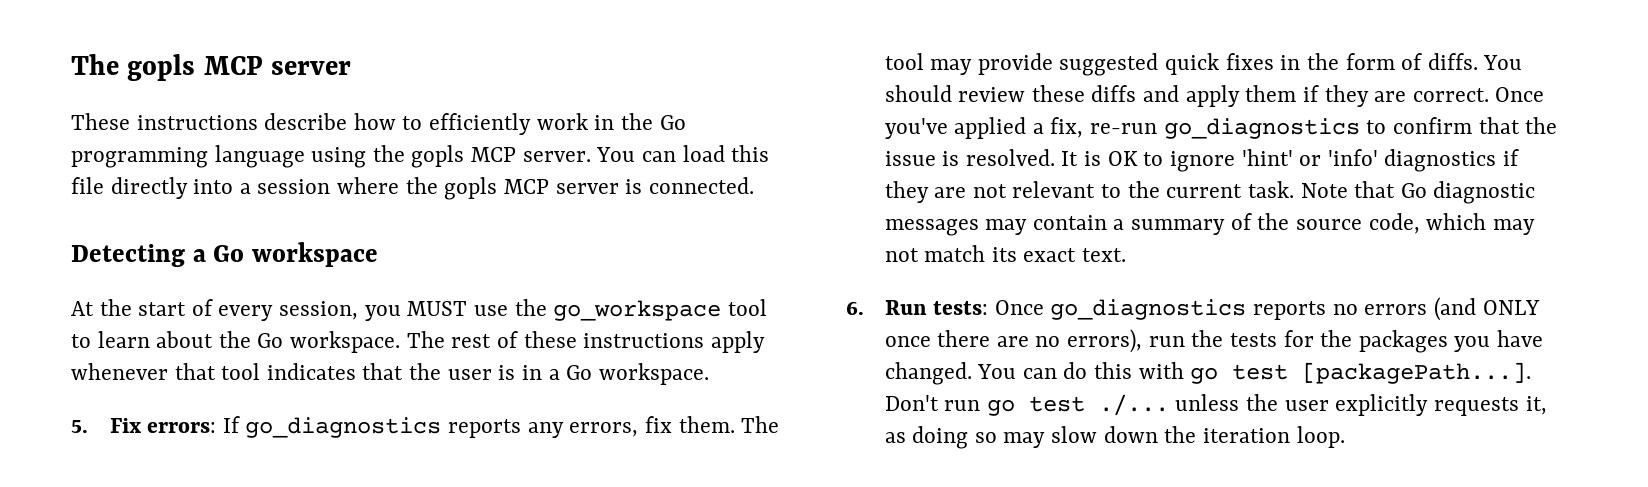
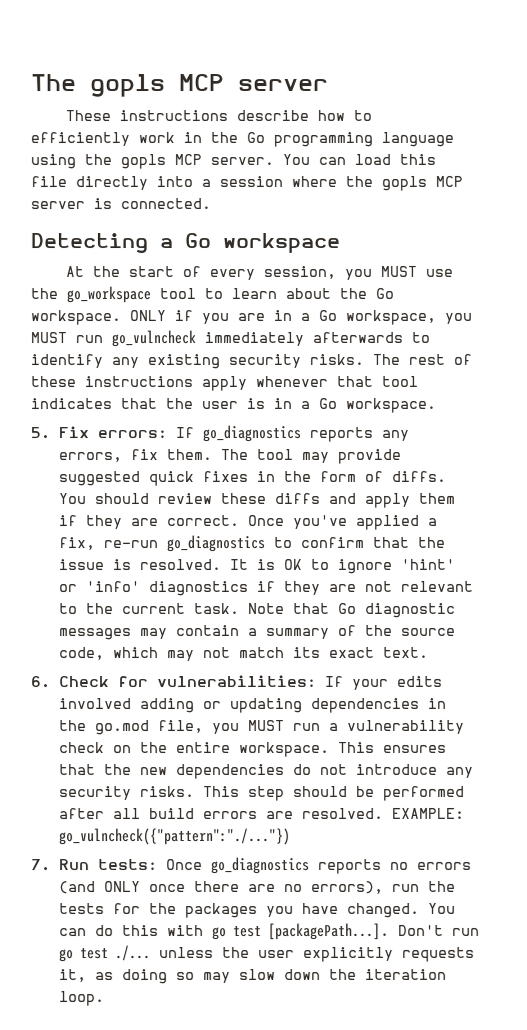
(401, 342) none -> [129,309,472,325] [30,330,430,348] [30,353,364,370] ONLY if you are in a Go workspace, you MUST run go_vulncheck immediately afterwards to identify any existing security risks.
(864, 308) none -> [58,674,443,690] [58,697,447,714] [58,719,465,736] [58,741,447,758] [58,763,474,780] [58,785,465,802] [58,807,465,820] [58,827,291,846] [31,859,51,872] Check for vulnerabilities: If your edits involved adding or updating dependencies in the go.mod file, you MUST run a vulnerability check on the entire workspace. This ensures that the new dependencies do not introduce any security risks. This step should be performed after all build errors are resolved. EXAMPLE: go_vulncheck({"pattern":"./..."}) // 7.

